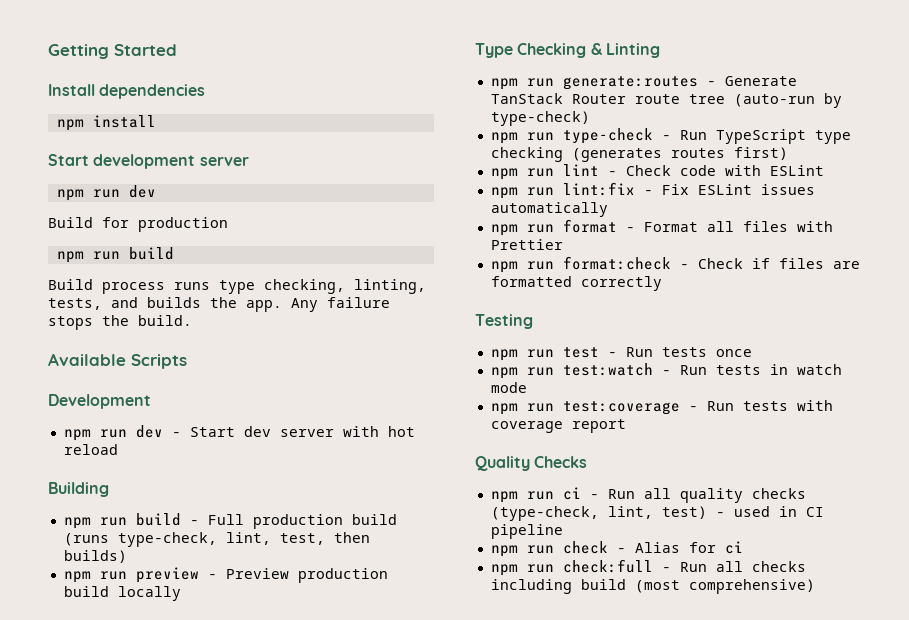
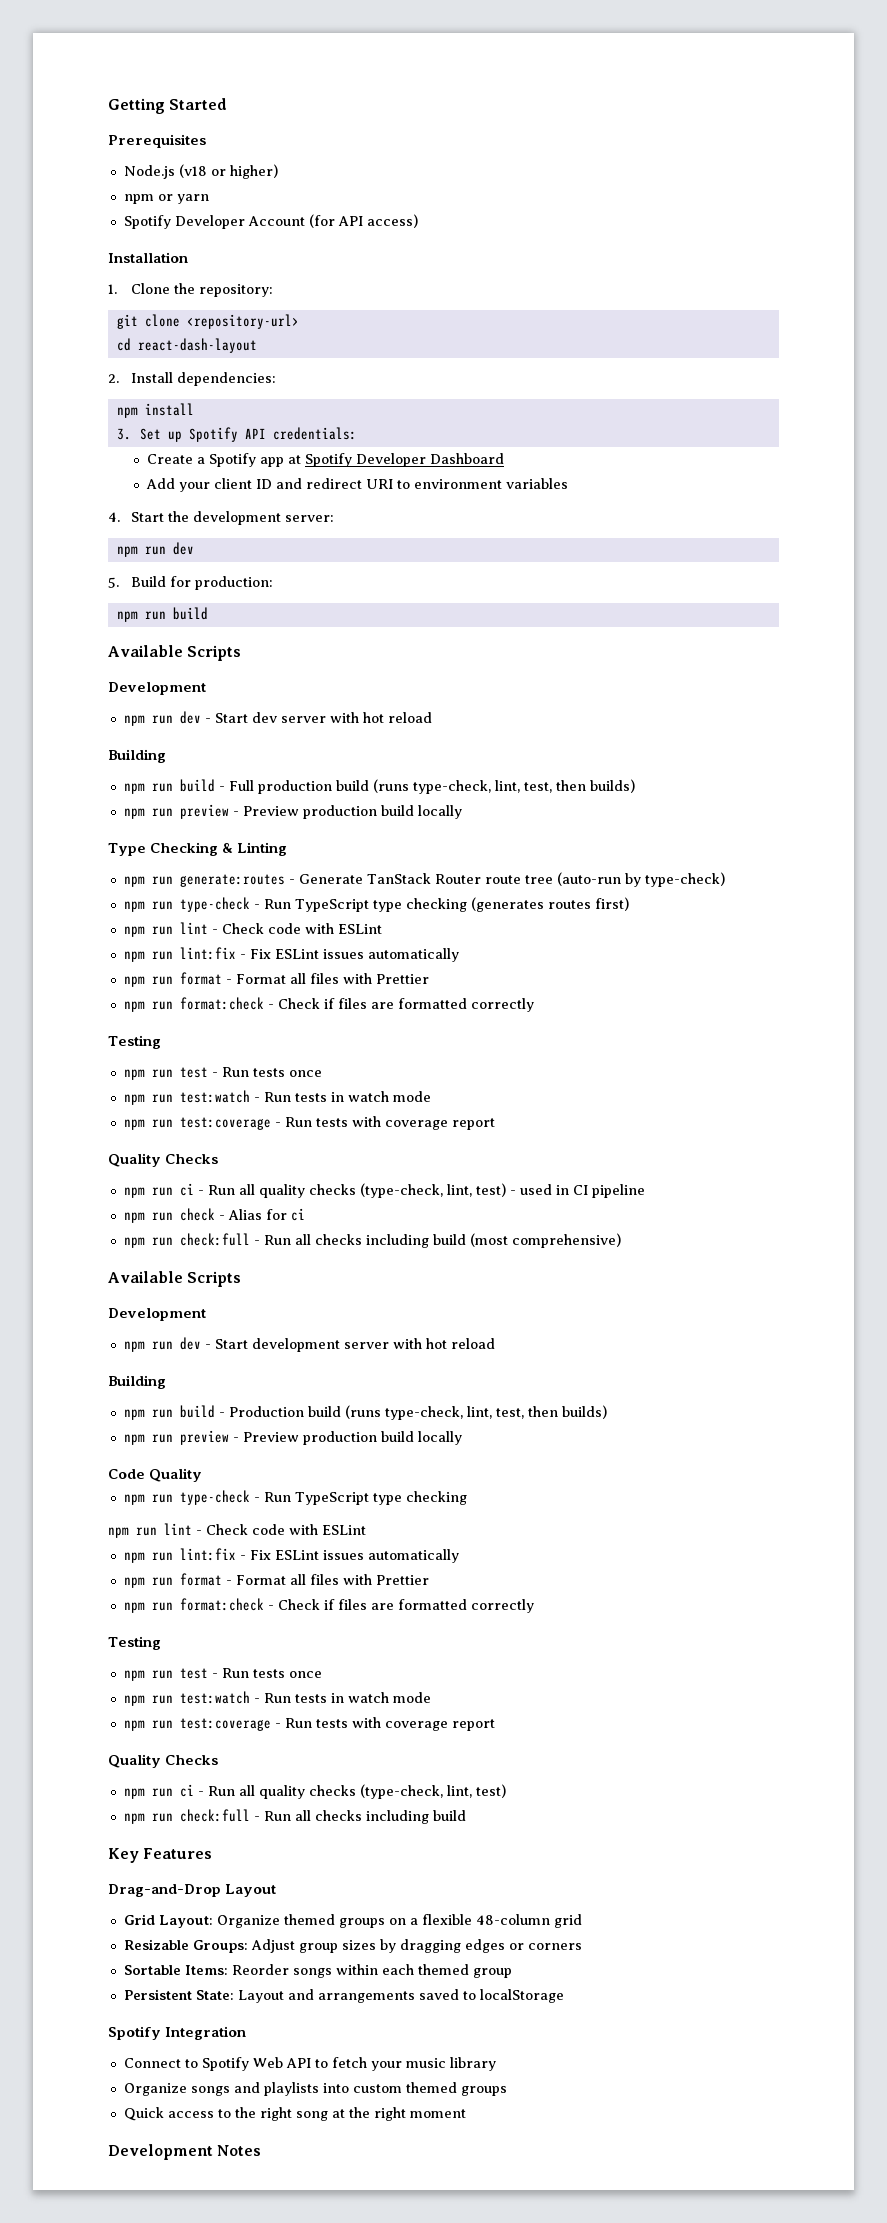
[48,84,206,99] [56,115,156,131] [48,154,249,169] Install dependencies // npm install // Start development server -> [108,134,206,148] [123,164,278,179] [123,194,209,204] [123,214,418,229] [108,252,188,263] [108,283,274,297] [116,314,299,329] [116,338,257,353] [108,372,277,386] [116,403,194,418] [116,427,357,442] [147,453,505,467] [146,478,569,492] [108,511,335,525] Prerequisites // Node.js (v18 or higher) // npm or yarn // Spotify Developer Account (for API access) // Installation // 1. Clone the repository: // git clone <repository-url> // cd react-dash-layout // 2. Install dependencies: // npm install // 3. Set up Spotify API credentials: // Create a Spotify app at Spotify Developer Dashboard // Add your client ID and redirect URI to environment variables // 4. Start the development server:
(156, 191) none -> [108,577,119,588] 5.
[138,217,228,232] [56,247,174,263] [48,279,426,294] [48,297,390,312] [48,315,192,330] production // npm run build // Build process runs type checking, linting, tests, and builds the app. Any failure stops the build. -> [195,576,274,590] [116,607,208,622] production: // npm run build
(815, 586) none -> [108,1271,242,1287] [108,1308,206,1321] [123,1337,495,1352] [108,1375,166,1389] [123,1405,607,1420] [123,1430,462,1445] [108,1468,203,1482] [123,1490,467,1505] [108,1523,366,1538] [123,1548,459,1563] [123,1573,429,1588] [123,1598,534,1613] [108,1636,161,1650] [123,1668,322,1681] [123,1691,431,1706] [123,1717,495,1731] [108,1754,219,1768] [123,1784,506,1799] [123,1809,466,1824] [108,1848,213,1863] [108,1884,277,1897] [123,1914,582,1928] [123,1939,582,1953] [123,1964,512,1978] [123,1989,564,2003] [108,2026,247,2040] [123,2057,496,2071] [123,2082,507,2096] [123,2107,466,2121] [108,2144,262,2160] // Available Scripts // Development // npm run dev - Start development server with hot reload // Building // npm run build - Production build (runs type-check, lint, test, then builds) // npm run preview - Preview production build locally // Code Quality // npm run type-check - Run TypeScript type checking // npm run lint - Check code with ESLint // npm run lint:fix - Fix ESLint issues automatically // npm run format - Format all files with Prettier // npm run format:check - Check if files are formatted correctly // Testing // npm run test - Run tests once // npm run test:watch - Run tests in watch mode // npm run test:coverage - Run tests with coverage report // Quality Checks // npm run ci - Run all quality checks (type-check, lint, test) // npm run check:full - Run all checks including build // Key Features // Drag-and-Drop Layout // Grid Layout: Organize themed groups on a flexible 48-column grid // Resizable Groups: Adjust group sizes by dragging edges or corners // Sortable Items: Reorder songs within each themed group // Persistent State: Layout and arrangements saved to localStorage // Spotify Integration // Connect to Spotify Web API to fetch your music library // Organize songs and playlists into custom themed groups // Quick access to the right song at the right moment // Development Notes

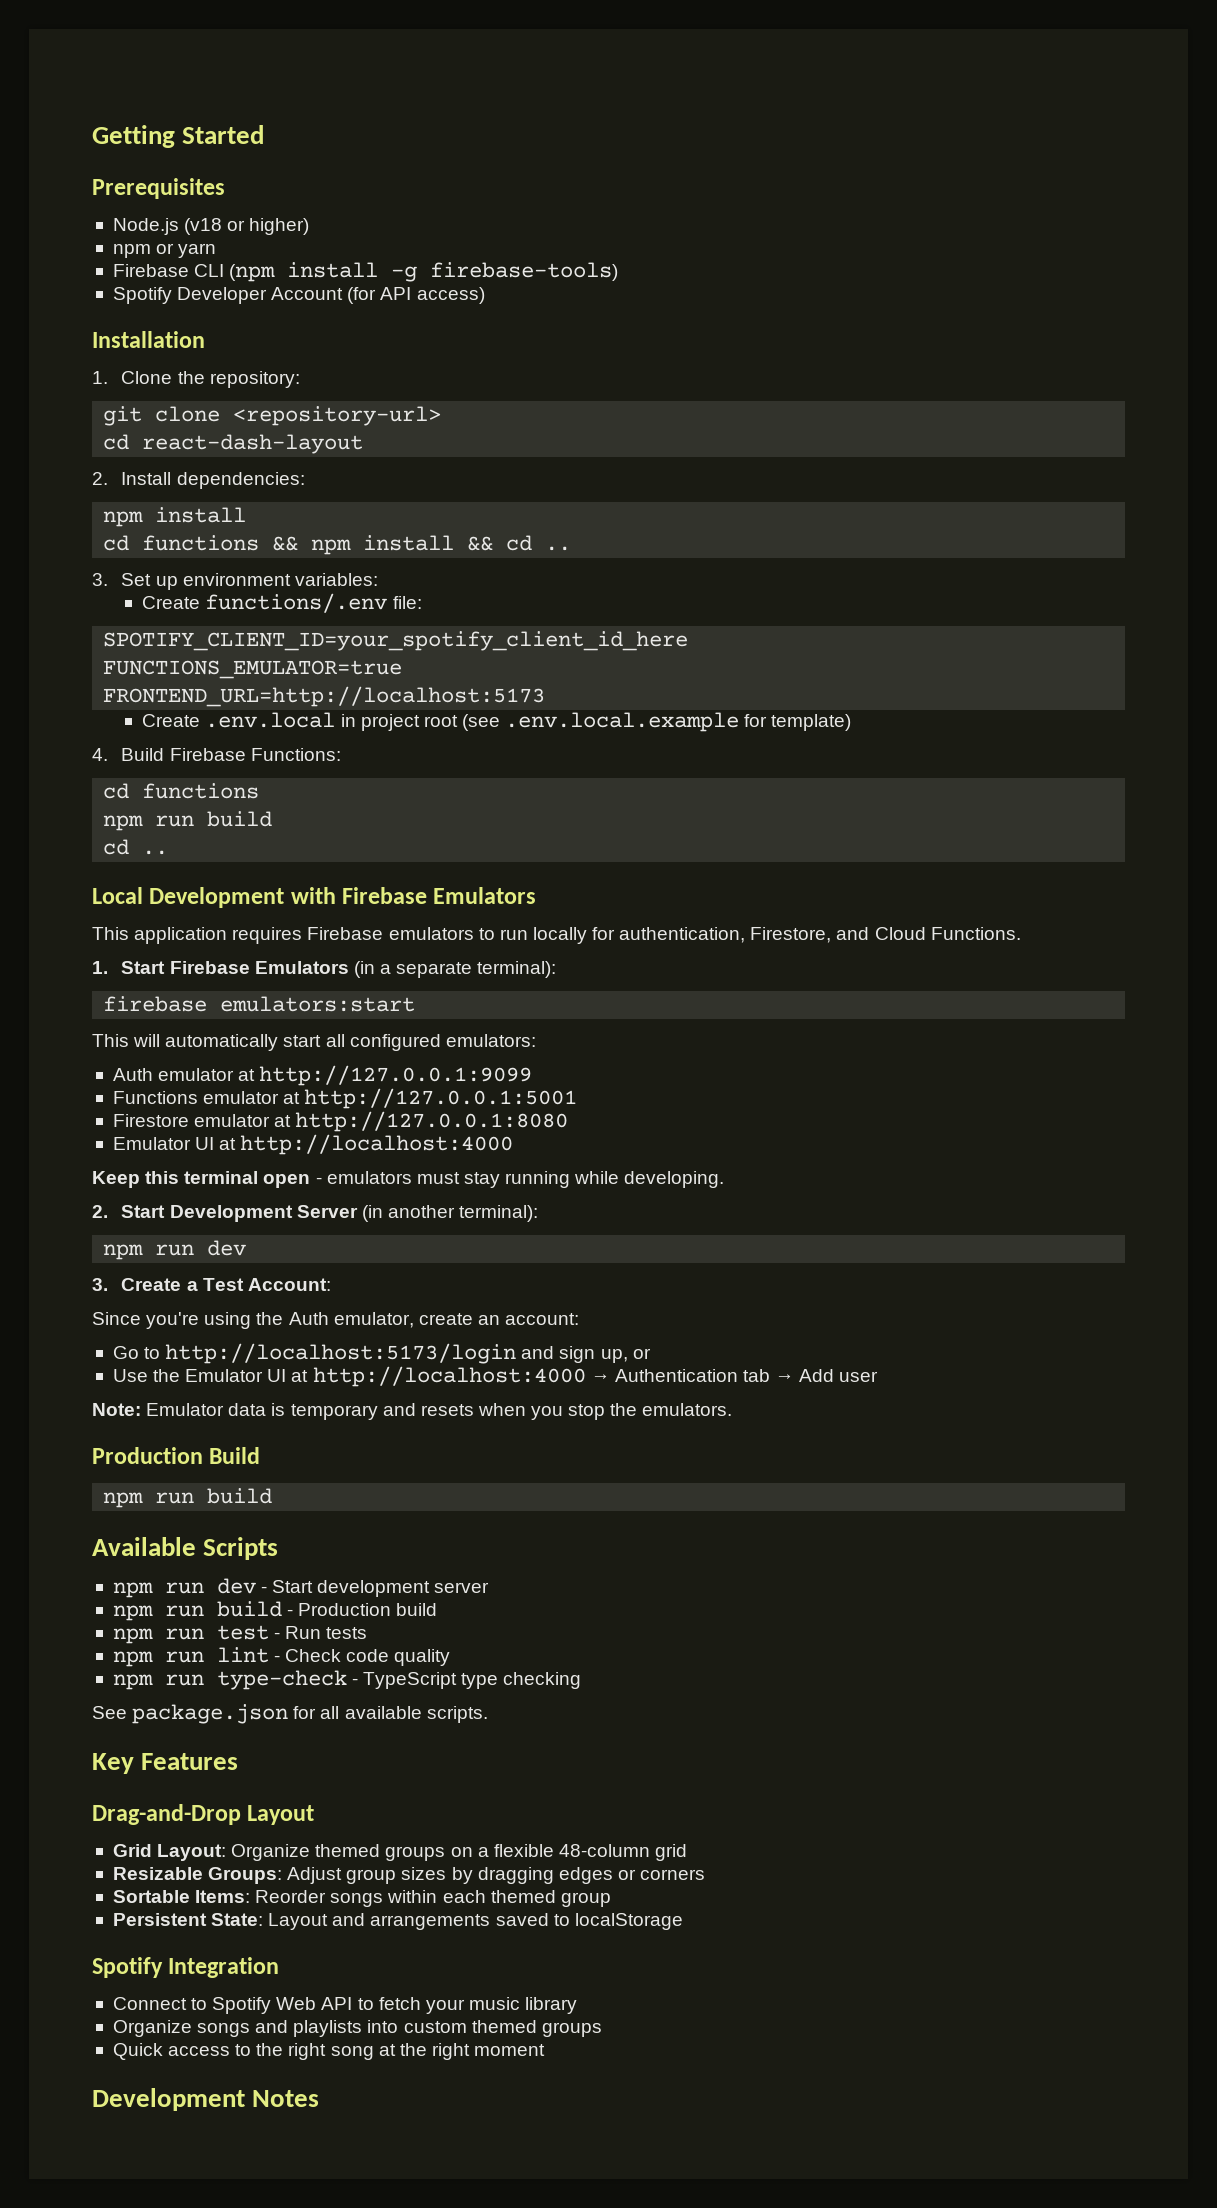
(209, 199) none -> [112,262,619,282] // Firebase CLI (npm install -g firebase-tools)
[116,427,357,442] [147,453,505,467] [146,478,569,492] [108,511,335,525] [116,542,194,557] [108,576,274,590] 3. Set up Spotify API credentials: // Create a Spotify app at Spotify Developer Dashboard // Add your client ID and redirect URI to environment variables // 4. Start the development server: // npm run dev // 5. Build for production: -> [103,535,572,555] [92,573,378,590] [142,593,422,613] [103,631,689,651] [103,660,403,679] [103,686,546,707] [142,712,852,732] [92,748,341,761] [103,783,260,799] [103,811,273,831] [103,839,169,855] [92,887,537,908] [92,927,1021,944] [92,961,557,978] [103,996,416,1012] [92,1034,536,1051] [112,1065,533,1086] [112,1088,578,1109] [112,1111,569,1132] [112,1134,514,1155] [92,1171,725,1188] [92,1205,539,1222] [103,1240,247,1260] [92,1278,331,1291] [92,1312,580,1329] [112,1343,651,1364] [112,1366,879,1387] [92,1403,733,1420] [92,1447,261,1464] cd functions && npm install && cd .. // 3. Set up environment variables: // Create functions/.env file: // SPOTIFY_CLIENT_ID=your_spotify_client_id_here // FUNCTIONS_EMULATOR=true // FRONTEND_URL=http://localhost:5173 // Create .env.local in project root (see .env.local.example for template) // 4. Build Firebase Functions: // cd functions // npm run build // cd .. // Local Development with Firebase Emulators // This application requires Firebase emulators to run locally for authentication, Firestore, and Cloud Functions. // 1. Start Firebase Emulators (in a separate terminal): // firebase emulators:start // This will automatically start all configured emulators: // Auth emulator at http://127.0.0.1:9099 // Functions emulator at http://127.0.0.1:5001 // Firestore emulator at http://127.0.0.1:8080 // Emulator UI at http://localhost:4000 // Keep this terminal open - emulators must stay running while developing. // 2. Start Development Server (in another terminal): // npm run dev // 3. Create a Test Account: // Since you're using the Auth emulator, create an account: // Go to http://localhost:5173/login and sign up, or // Use the Emulator UI at http://localhost:4000 → Authentication tab → Add user // Note: Emulator data is temporary and resets when you stop the emulators. // Production Build
[108,682,206,695] [123,711,432,726] [108,749,166,763] [123,779,635,794] [123,804,462,819] [108,842,288,856] [123,872,725,887] [123,897,629,912] [123,922,382,937] [123,947,459,962] [123,972,429,987] [123,997,534,1012] [108,1035,161,1049] [123,1067,322,1080] [123,1090,431,1105] [123,1116,495,1130] [108,1153,219,1167] [123,1183,645,1198] [123,1208,305,1223] [123,1233,621,1248] [108,1271,242,1287] [108,1308,206,1321] [123,1337,495,1352] [108,1375,166,1389] [123,1405,607,1420] [123,1430,462,1445] [108,1468,203,1482] [123,1490,291,1505] // Development // npm run dev - Start dev server with hot reload // Building // npm run build - Full production build (runs type-check, lint, test, then builds) // npm run preview - Preview production build locally // Type Checking & Linting // npm run generate:routes - Generate TanStack Router route tree (auto-run by type-check) // npm run type-check - Run TypeScript type checking (generates routes first) // npm run lint - Check code with ESLint // npm run lint:fix - Fix ESLint issues automatically // npm run format - Format all files with Prettier // npm run format:check - Check if files are formatted correctly // Testing // npm run test - Run tests once // npm run test:watch - Run tests in watch mode // npm run test:coverage - Run tests with coverage report // Quality Checks // npm run ci - Run all quality checks (type-check, lint, test) - used in CI pipeline // npm run check - Alias for ci // npm run check:full - Run all checks including build (most comprehensive) // Available Scripts // Development // npm run dev - Start development server with hot reload // Building // npm run build - Production build (runs type-check, lint, test, then builds) // npm run preview - Preview production build locally // Code Quality // npm run type-check - Run -> [112,1578,490,1598] [112,1601,438,1621] [112,1625,368,1644] [112,1647,451,1667] [112,1670,359,1690] // npm run dev - Start development server // npm run build - Production build // npm run test - Run tests // npm run lint - Check code quality // npm run type-check -
[108,1523,366,1538] [123,1548,459,1563] [123,1573,429,1588] [123,1598,534,1613] [108,1636,161,1650] [123,1668,322,1681] [123,1691,431,1706] [123,1717,495,1731] [108,1754,219,1768] [123,1784,506,1799] [123,1809,466,1824] npm run lint - Check code with ESLint // npm run lint:fix - Fix ESLint issues automatically // npm run format - Format all files with Prettier // npm run format:check - Check if files are formatted correctly // Testing // npm run test - Run tests once // npm run test:watch - Run tests in watch mode // npm run test:coverage - Run tests with coverage report // Quality Checks // npm run ci - Run all quality checks (type-check, lint, test) // npm run check:full - Run all checks including build -> [92,1704,488,1724] See package.json for all available scripts.

